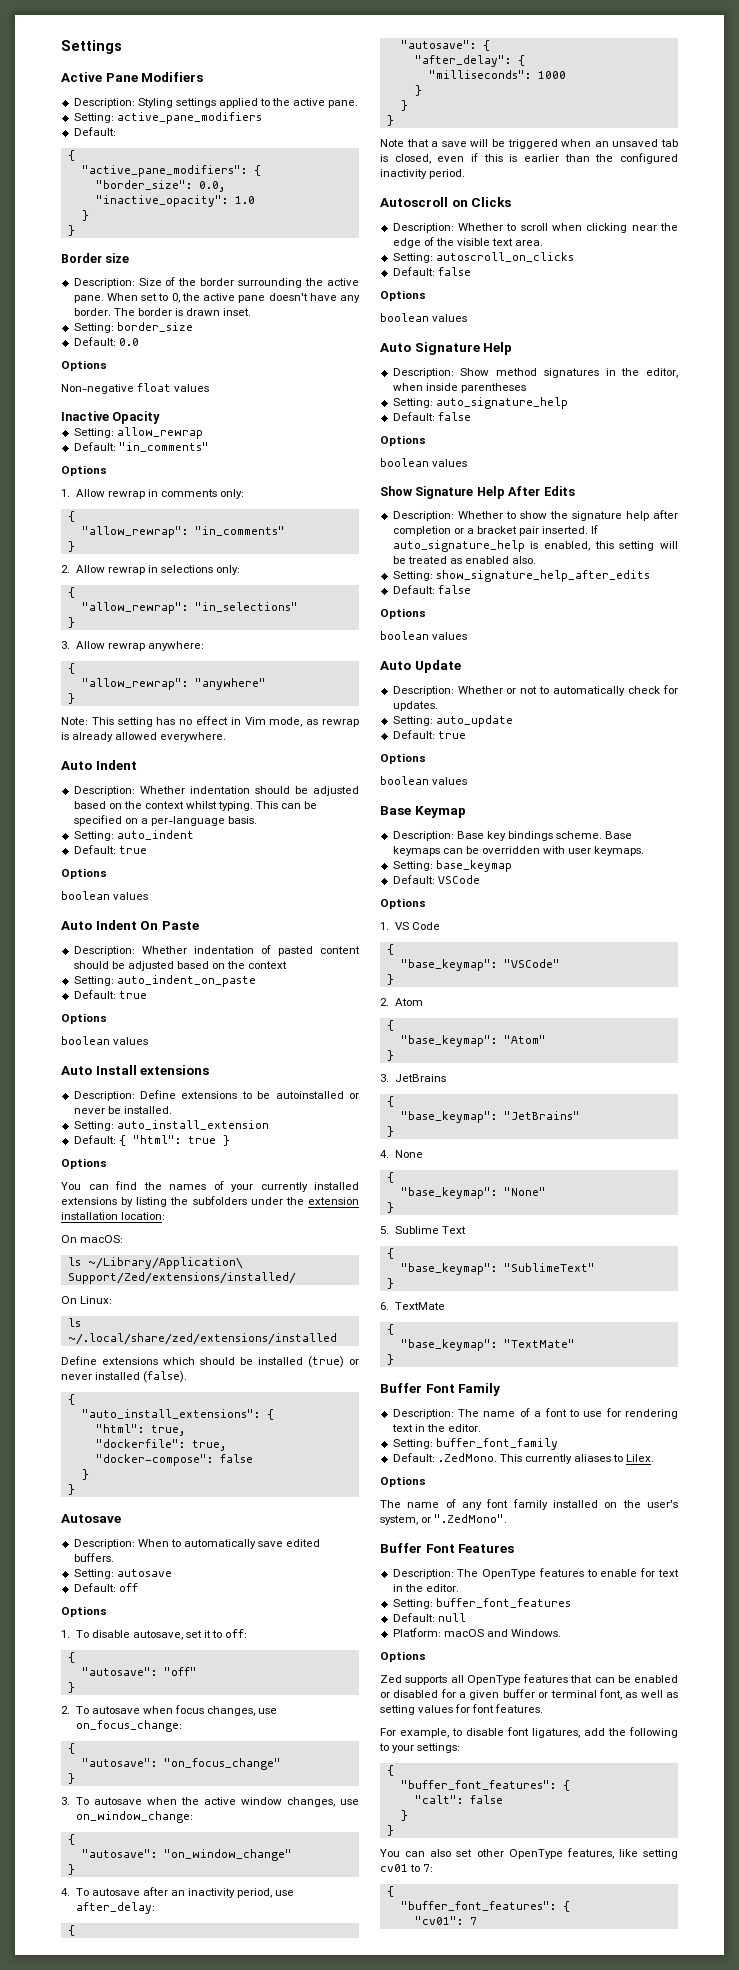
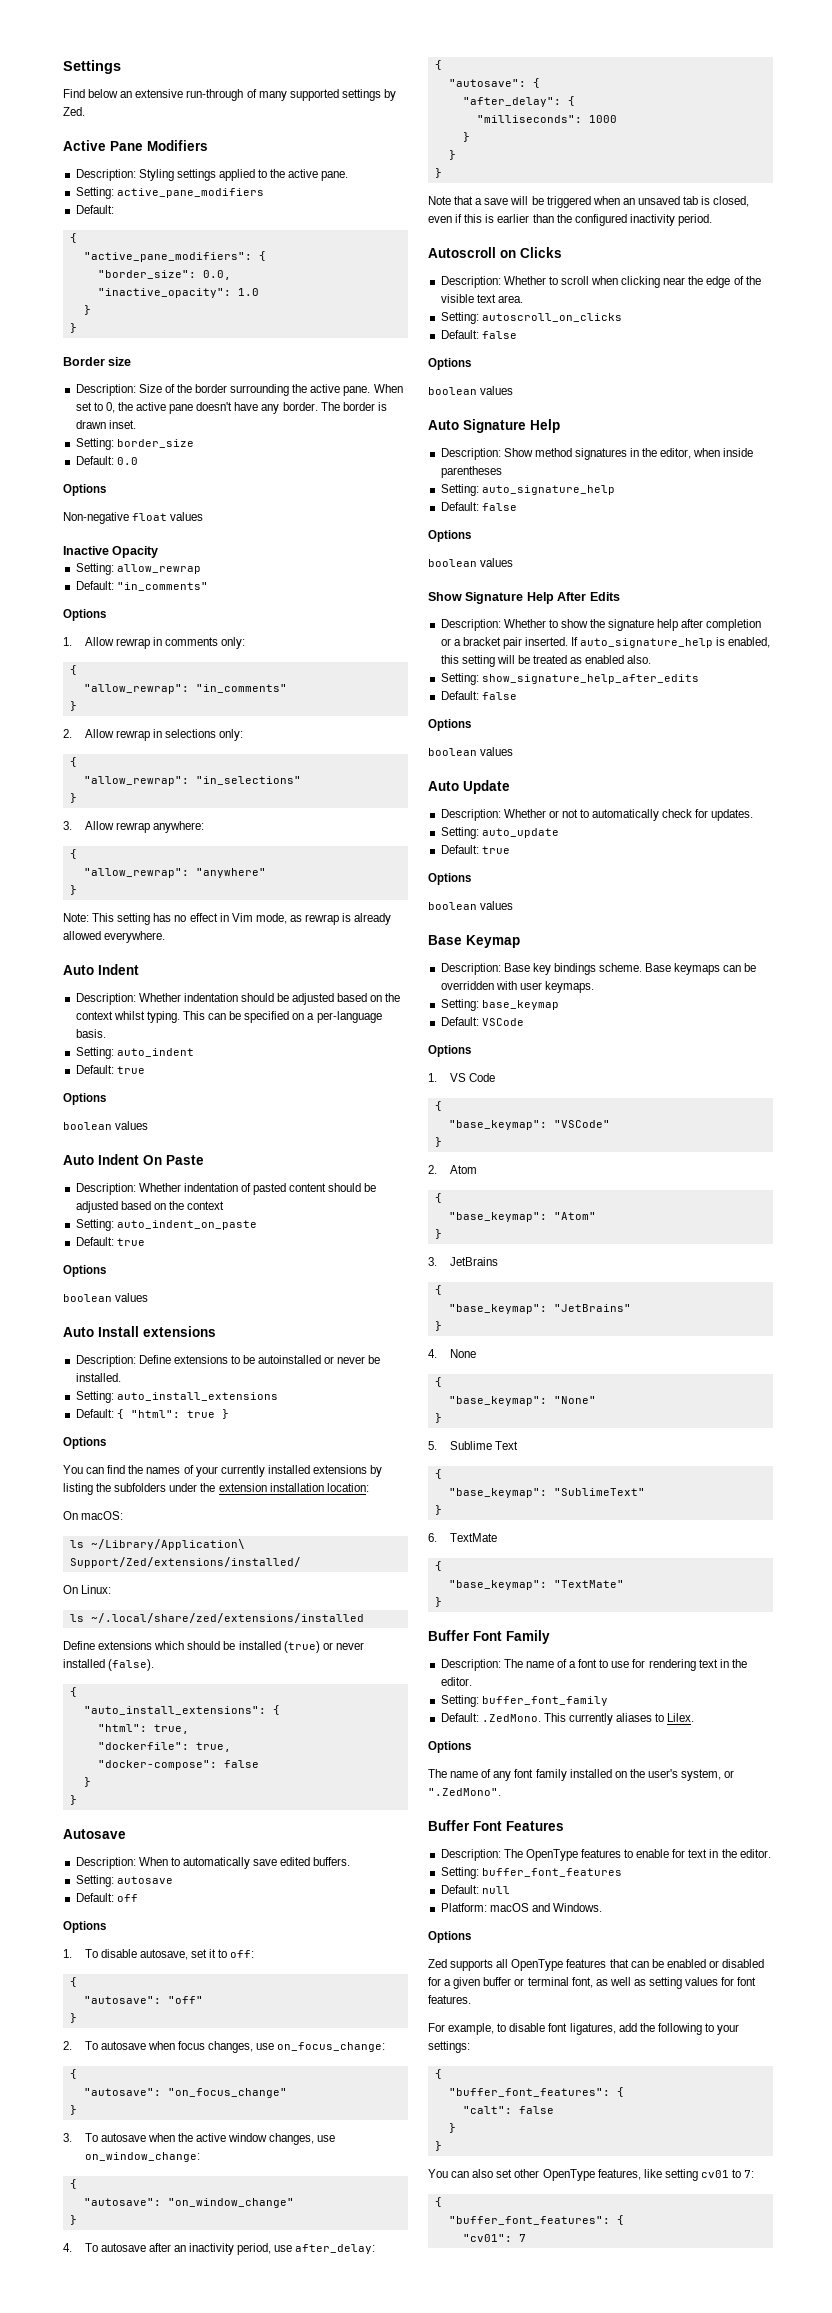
(122, 47) none -> [63,89,396,101] [63,107,85,116] // Find below an extensive run-through of many supported settings by Zed.
[116,1120,269,1130] auto_install_extension -> [116,1392,278,1401] auto_install_extensions

